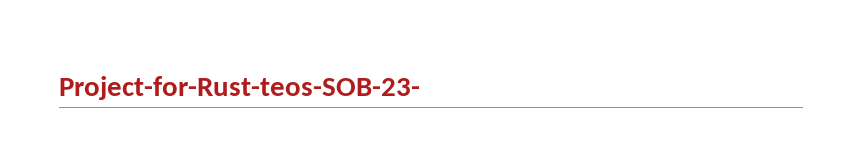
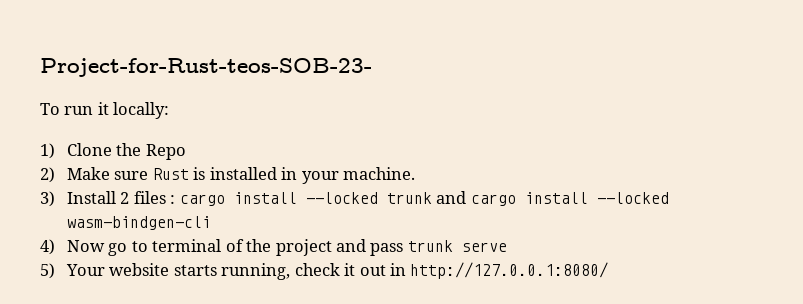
(420, 88) none -> [40,102,170,119] [40,143,186,160] [40,167,416,184] [40,191,669,207] [66,216,211,230] [40,239,507,256] [40,262,609,280] // To run it locally: // 1) Clone the Repo // 2) Make sure Rust is installed in your machine. // 3) Install 2 files : cargo install --locked trunk and cargo install --locked wasm-bindgen-cli // 4) Now go to terminal of the project and pass trunk serve // 5) Your website starts running, check it out in http://127.0.0.1:8080/

